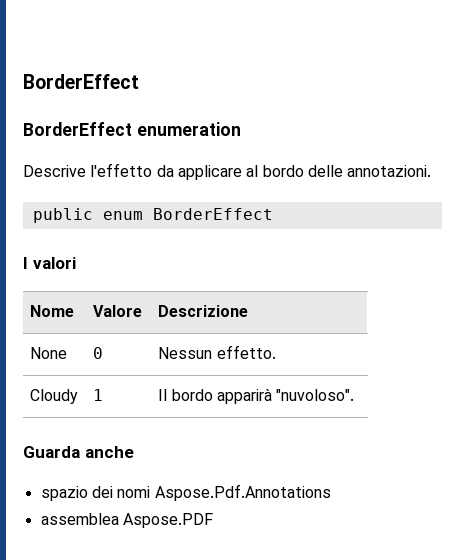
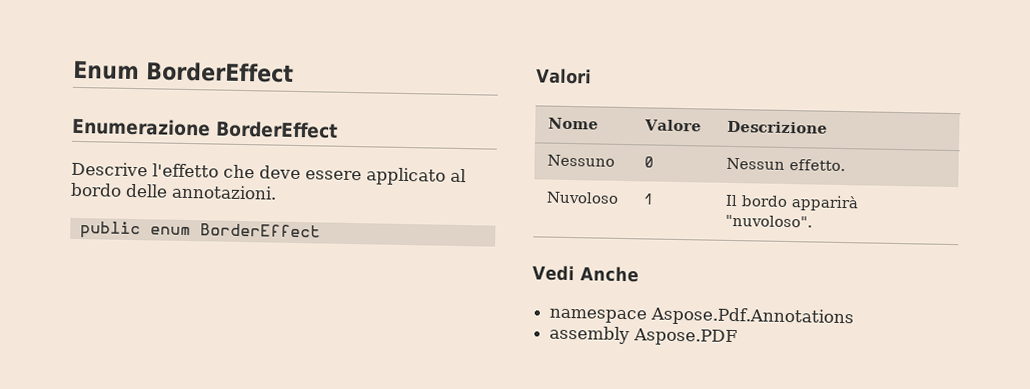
[23,74,139,89] [23,122,241,136] BorderEffect // BorderEffect enumeration -> [73,60,294,83] [72,117,338,139] Enum BorderEffect // Enumerazione BorderEffect
[156,165,242,180] da applicare -> [223,164,446,186] che deve essere applicato
[23,257,76,269] I valori -> [536,68,592,85] Valori
[30,347,68,359] // None -> [546,154,615,167] // Nessuno
[30,389,79,404] Cloudy -> [545,191,619,204] Nuvoloso
[23,446,134,458] [40,486,151,501] Guarda anche // spazio dei nomi -> [532,265,639,283] [549,308,648,324] Vedi Anche // namespace
[40,513,119,525] assemblea -> [549,325,631,345] assembly

